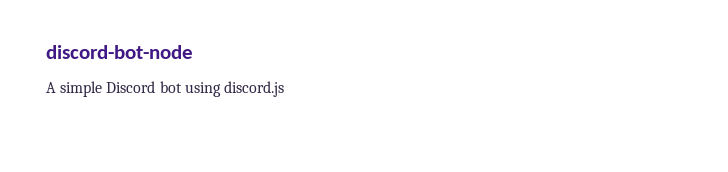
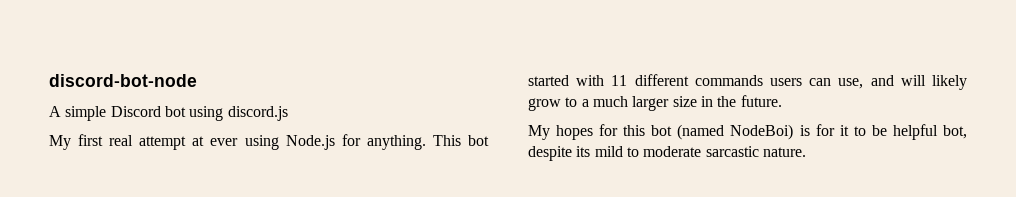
(284, 89) none -> [49,134,490,150] [528,74,967,90] [528,95,782,111] [528,124,968,140] [528,146,806,161] // My first real attempt at ever using Node.js for anything. This bot started with 11 different commands users can use, and will likely grow to a much larger size in the future. // My hopes for this bot (named NodeBoi) is for it to be helpful bot, despite its mild to moderate sarcastic nature.

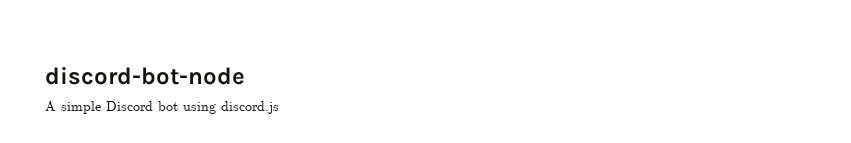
[49,134,490,150] [528,74,967,90] [528,95,782,111] [528,124,968,140] [528,146,806,161] // My first real attempt at ever using Node.js for anything. This bot started with 11 different commands users can use, and will likely grow to a much larger size in the future. // My hopes for this bot (named NodeBoi) is for it to be helpful bot, despite its mild to moderate sarcastic nature. -> (279, 107) none

